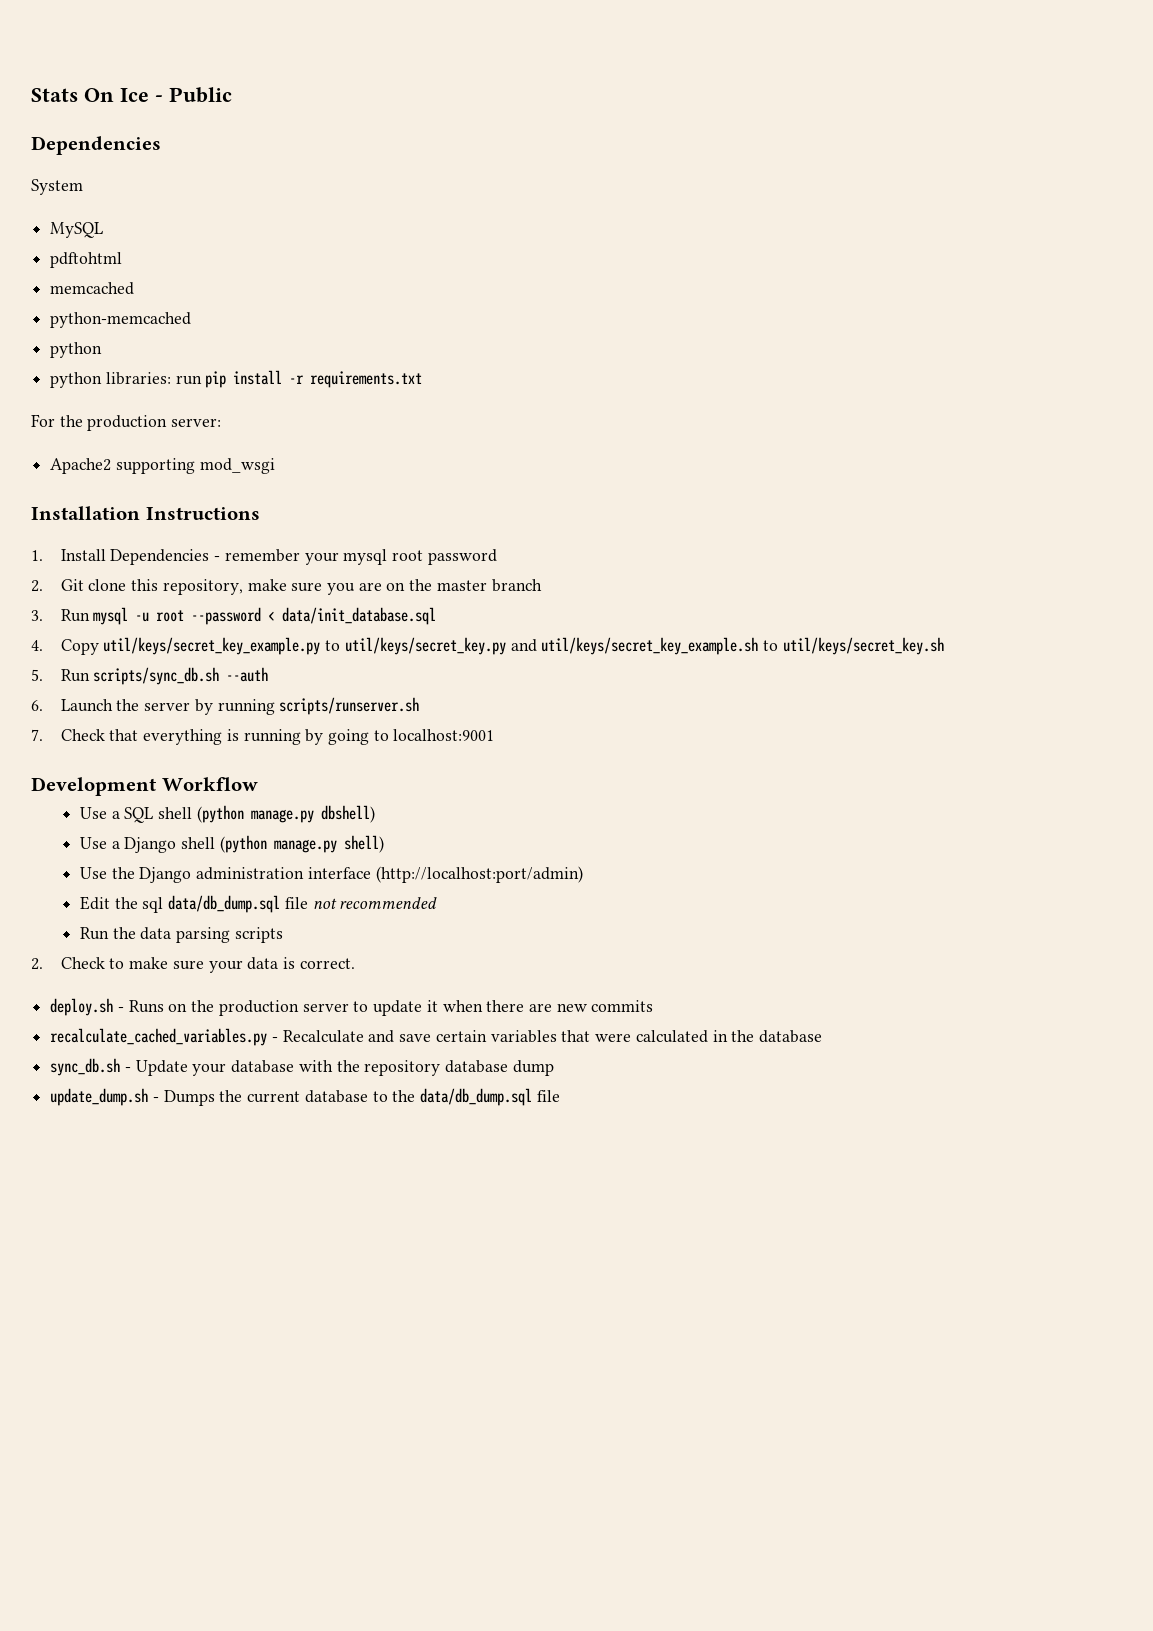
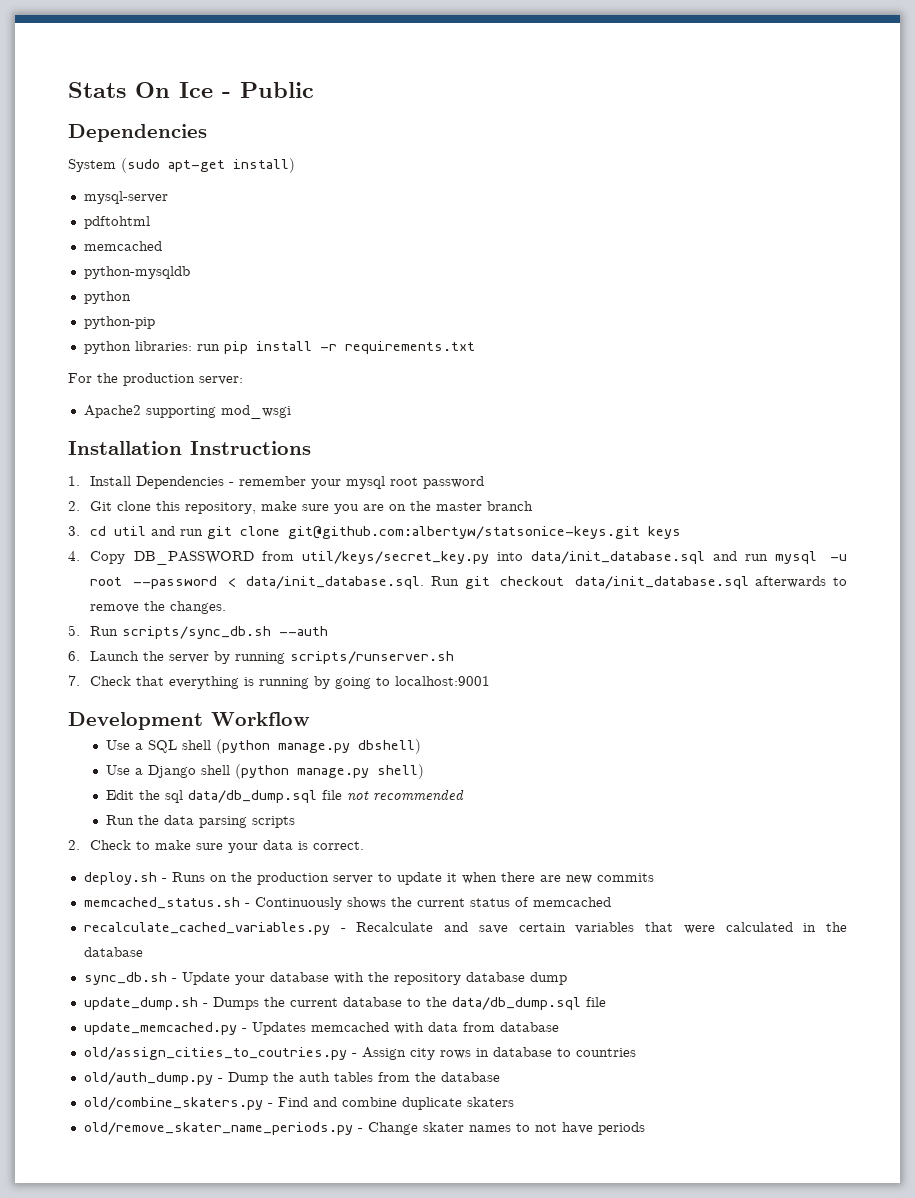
[50,222,104,238] // MySQL -> [121,158,295,173] [83,191,168,204] (sudo apt-get install) // mysql-server
[50,312,192,328] [50,342,103,358] python-memcached // python -> [83,266,190,279] [83,291,131,304] [83,316,155,329] python-mysqldb // python // python-pip
[60,609,90,622] Run -> [90,526,682,539] [68,551,768,565] cd util and run git clone git@github.com:albertyw/statsonice-keys.git keys // 4. Copy DB_PASSWORD from util/keys/secret_key.py into data/init_database.sql and run
[282,607,437,625] [31,637,944,655] data/init_database.sql // 4. Copy util/keys/secret_key_example.py to util/keys/secret_key.py and util/keys/secret_key_example.sh to util/keys/secret_key.sh -> [246,576,847,589] [90,601,227,614] data/init_database.sql. Run git checkout data/init_database.sql afterwards to remove the changes.
[79,866,583,883] // Use the Django administration interface (http://localhost:port/admin) -> (425, 771) none
(654, 1006) none -> [83,897,611,910] // memcached_status.sh - Continuously shows the current status of memcached
(560, 1096) none -> [83,1022,559,1035] [83,1047,636,1060] [83,1072,500,1085] [83,1097,514,1110] [83,1122,645,1135] // update_memcached.py - Updates memcached with data from database // old/assign_cities_to_coutries.py - Assign city rows in database to countries // old/auth_dump.py - Dump the auth tables from the database // old/combine_skaters.py - Find and combine duplicate skaters // old/remove_skater_name_periods.py - Change skater names to not have periods

